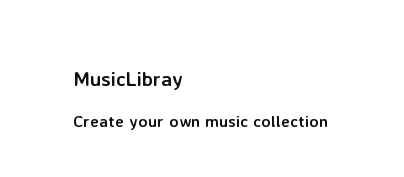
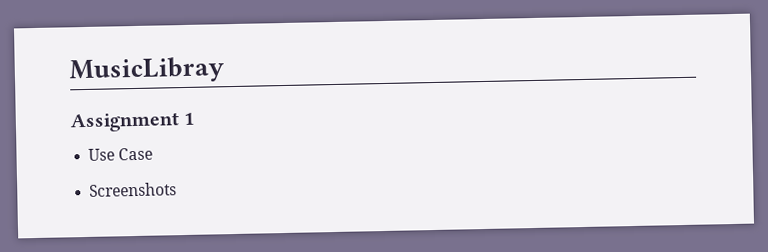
[73,116,328,130] Create your own music collection -> [70,112,195,133] [88,147,154,161] [89,182,178,197] Assignment 1 // Use Case // Screenshots

